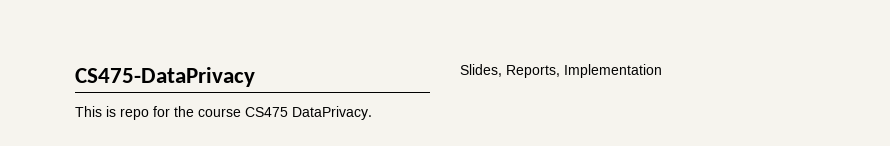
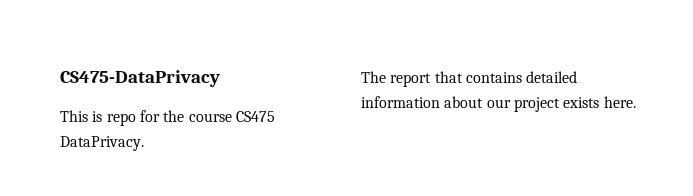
[460,64,662,78] Slides, Reports, Implementation -> [361,71,578,87] [361,96,636,112] The report that contains detailed information about our project exists here.

